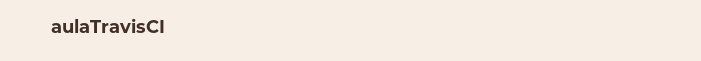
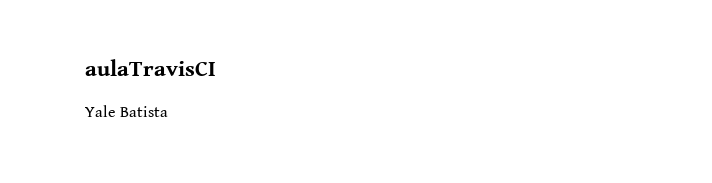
(165, 25) none -> [85,105,169,117] // Yale Batista

